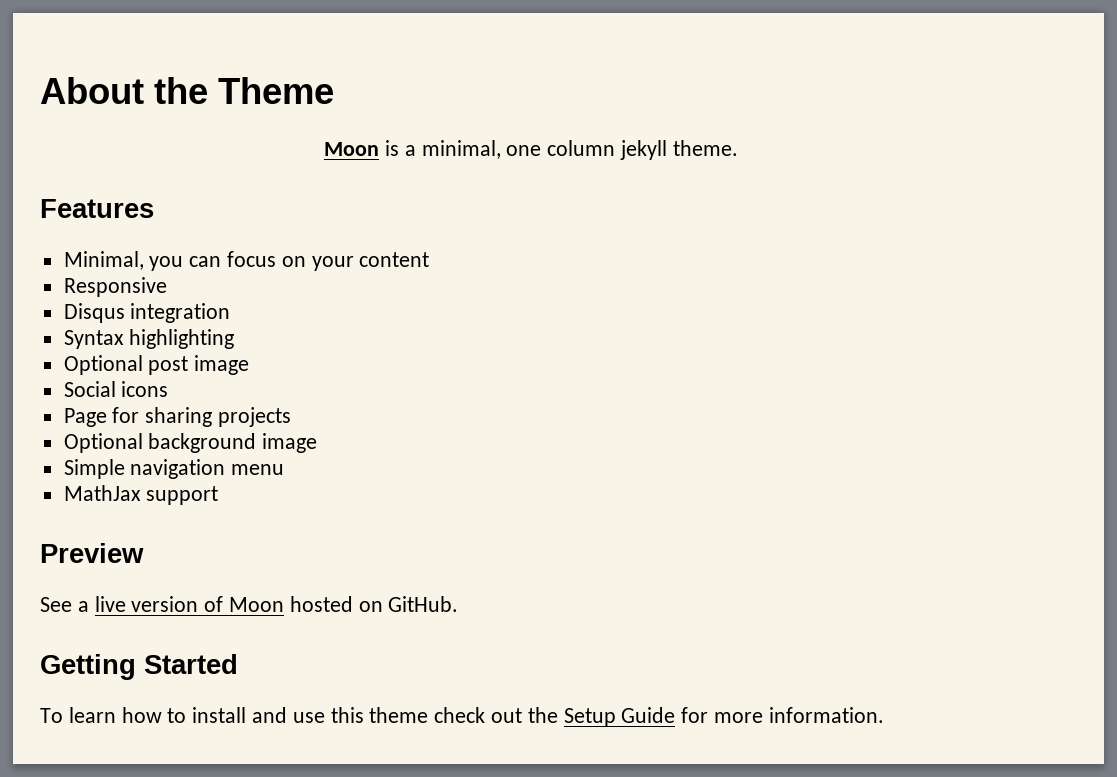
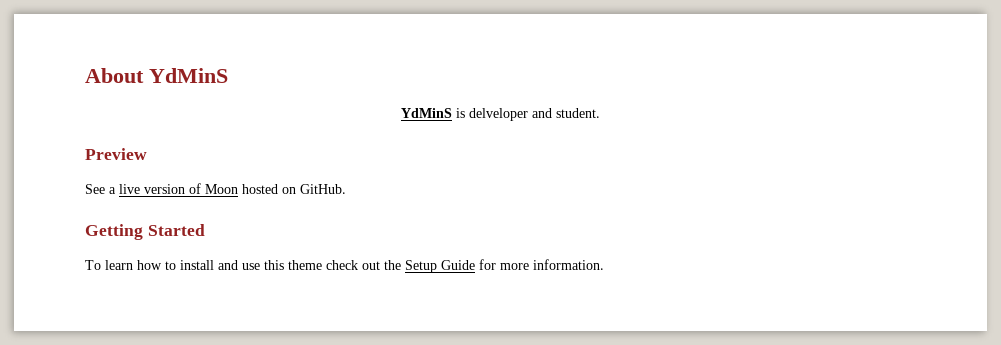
[154,77,334,104] [324,140,738,160] [40,199,154,218] [63,251,430,271] [63,277,167,297] [63,303,231,323] [63,329,235,349] [63,355,250,375] [63,381,169,397] [63,407,292,427] [63,433,318,453] [63,459,285,479] [63,485,219,505] the Theme // Moon is a minimal, one column jekyll theme. // Features // Minimal, you can focus on your content // Responsive // Disqus integration // Syntax highlighting // Optional post image // Social icons // Page for sharing projects // Optional background image // Simple navigation menu // MathJax support -> [149,68,228,83] [401,108,600,121] YdMinS // YdMinS is delveloper and student.

